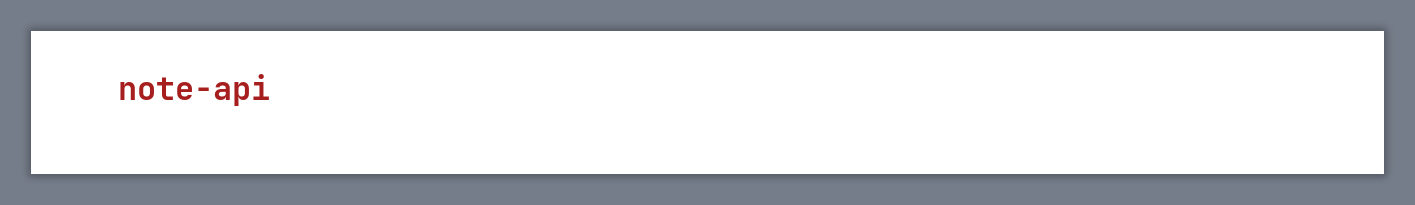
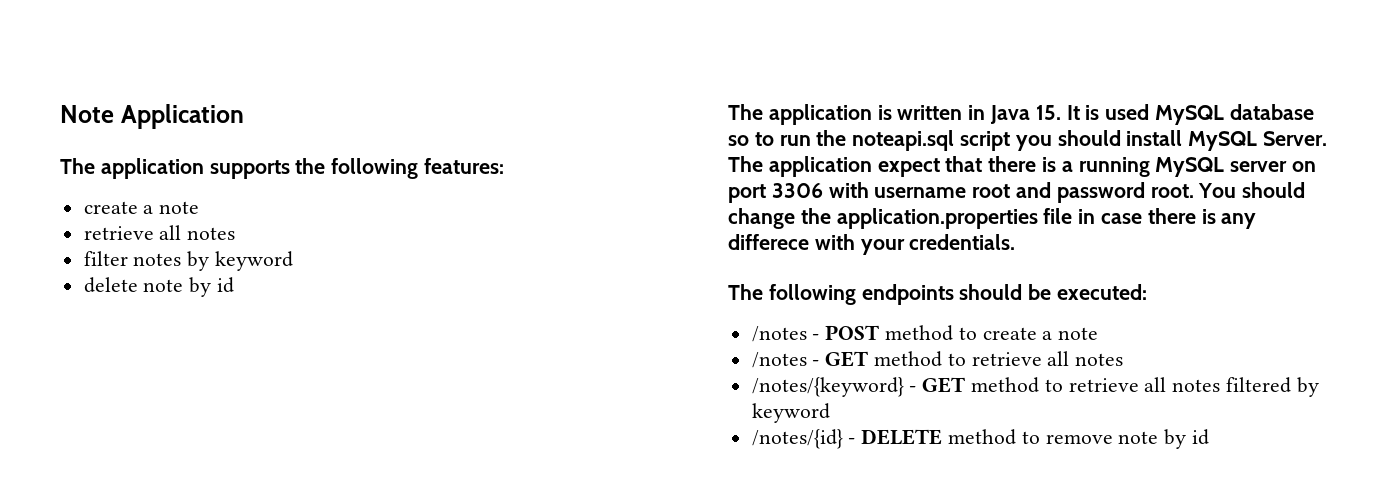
[118,74,270,106] note-api -> [60,104,244,129] [60,158,505,179] [83,201,200,214] [83,225,236,240] [83,251,294,271] [83,277,235,297] [728,104,1314,125] [728,130,1328,151] [728,156,1317,177] [728,182,1306,203] [728,208,1257,229] [728,234,1016,255] [728,284,1148,305] [751,325,1099,342] [751,351,1124,368] [751,377,1319,397] [751,403,830,423] [751,429,1210,449] Note Application // The application supports the following features: // create a note // retrieve all notes // filter notes by keyword // delete note by id // The application is written in Java 15. It is used MySQL database so to run the noteapi.sql script you should install MySQL Server. The application expect that there is a running MySQL server on port 3306 with username root and password root. You should change the application.properties file in case there is any differece with your credentials. // The following endpoints should be executed: // /notes - POST method to create a note // /notes - GET method to retrieve all notes // /notes/{keyword} - GET method to retrieve all notes filtered by keyword // /notes/{id} - DELETE method to remove note by id

